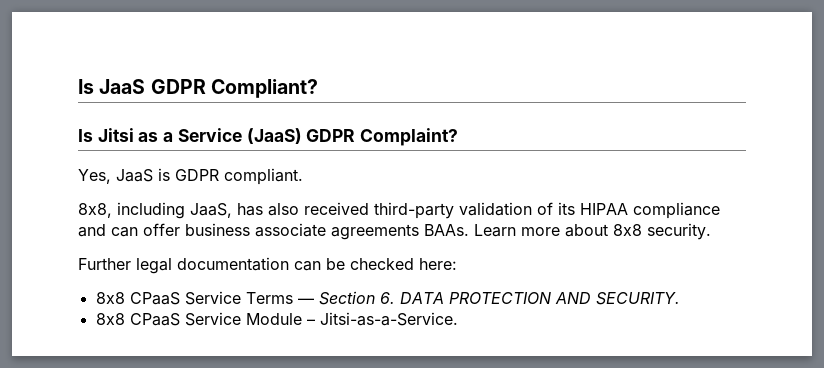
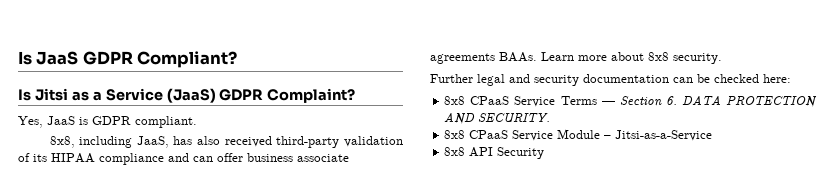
(172, 266) none -> [509,74,579,86] and security
[319,312,458,326] Jitsi-as-a-Service. -> [615,130,713,141] [444,147,545,159] Jitsi-as-a-Service // 8x8 API Security

